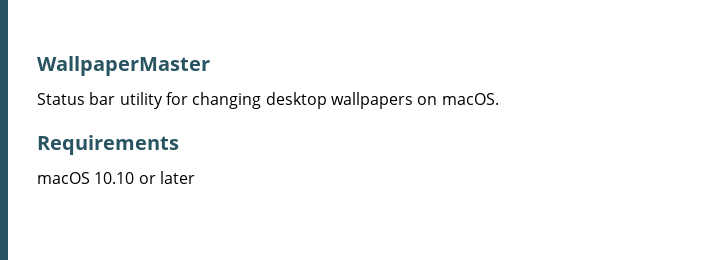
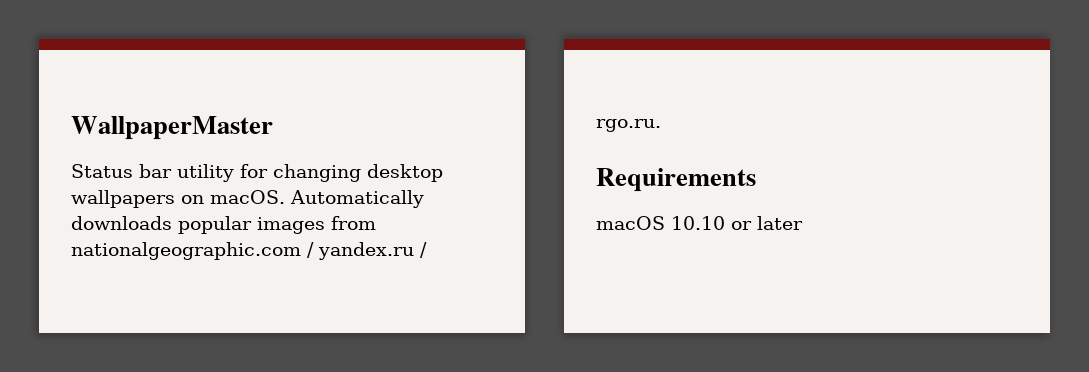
(499, 99) none -> [289,190,424,208] [71,216,376,234] [71,242,427,260] [596,119,661,132] Automatically downloads popular images from nationalgeographic.com / yandex.ru / rgo.ru.

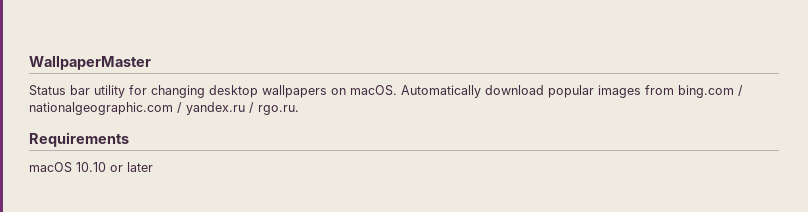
[71,216,172,230] downloads -> [485,85,544,95] download
(376, 223) none -> [678,85,743,98] bing.com /

